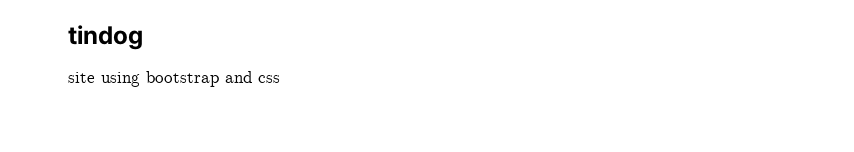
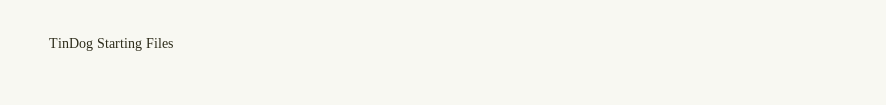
[68,25,143,50] [68,71,280,87] tindog // site using bootstrap and css -> [49,38,173,51] TinDog Starting Files

